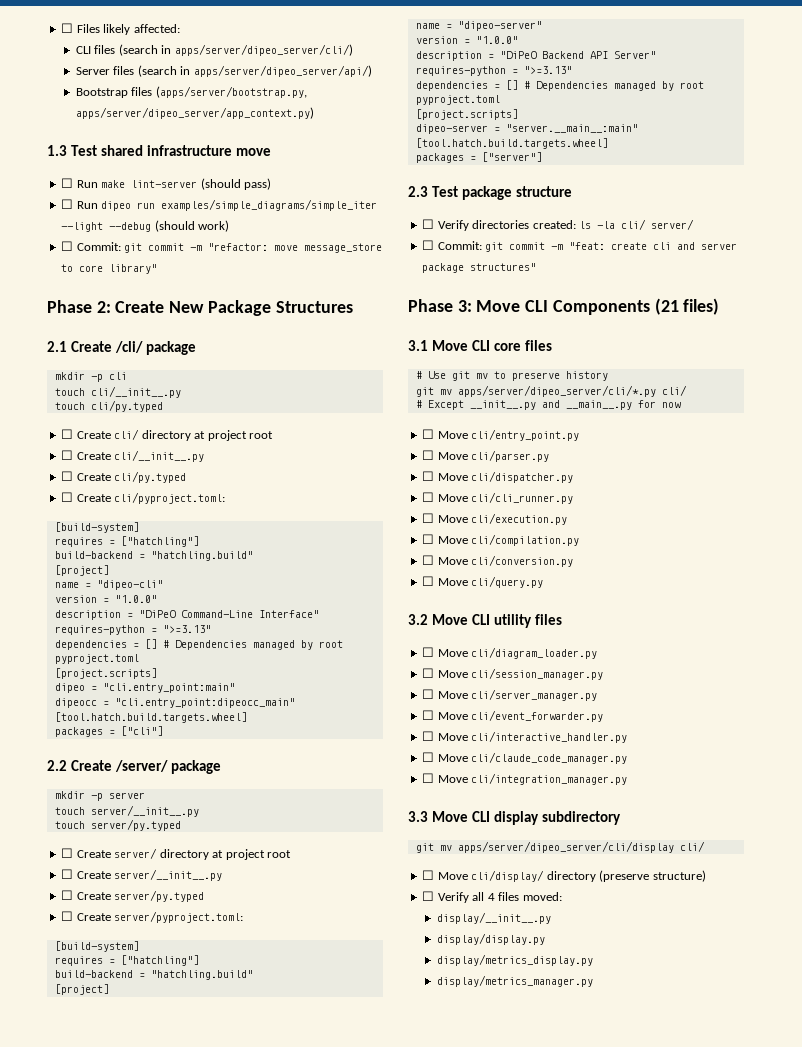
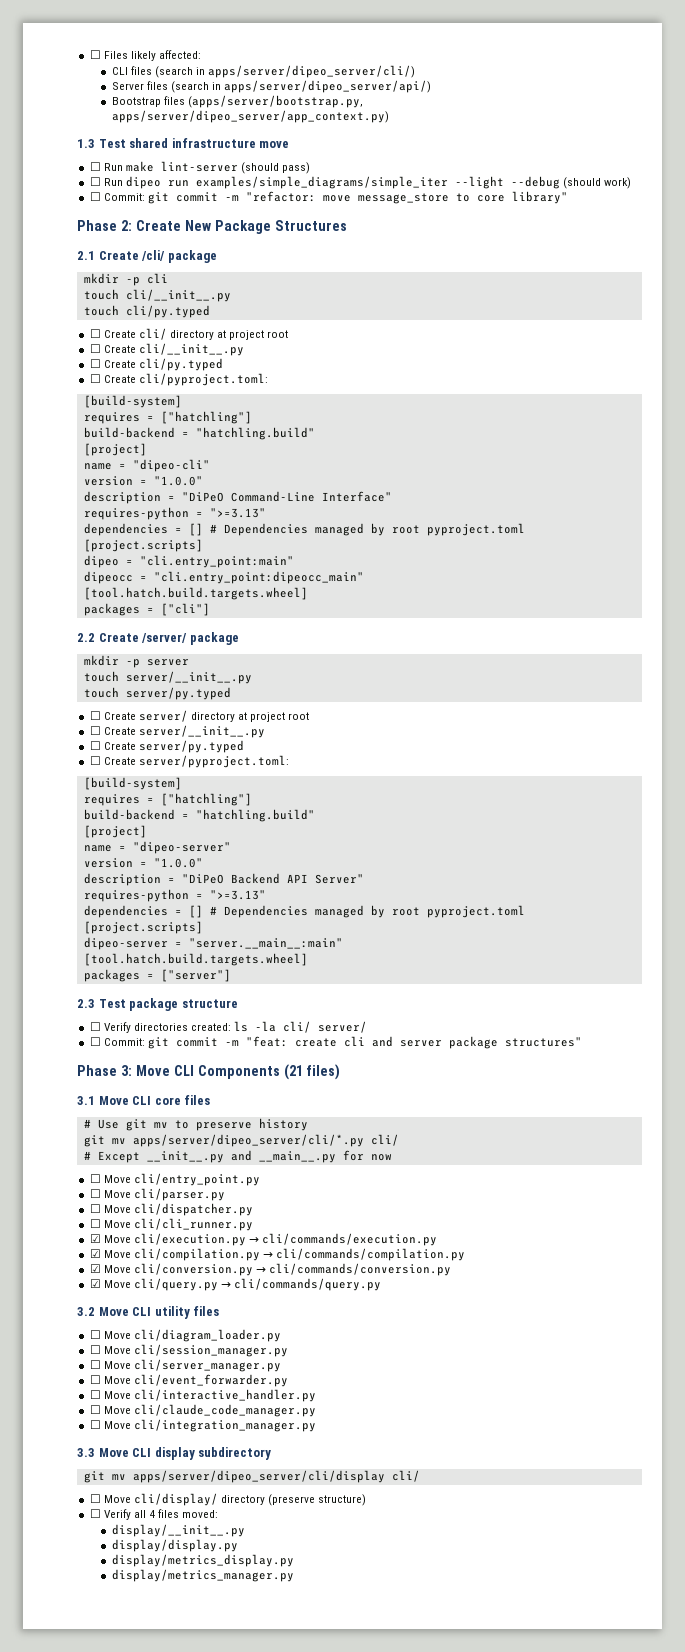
[422,513,435,523] ☐ -> [89,1234,101,1243] ☑
[422,534,435,544] // ☐ -> [248,1233,438,1246] [89,1249,101,1258] → cli/commands/execution.py // ☑
[422,555,435,565] // ☐ -> [262,1248,466,1261] [89,1264,101,1273] → cli/commands/compilation.py // ☑
[422,576,435,586] // ☐ -> [255,1263,452,1276] [89,1279,101,1288] → cli/commands/conversion.py // ☑
(544, 582) none -> [220,1278,382,1291] → cli/commands/query.py

